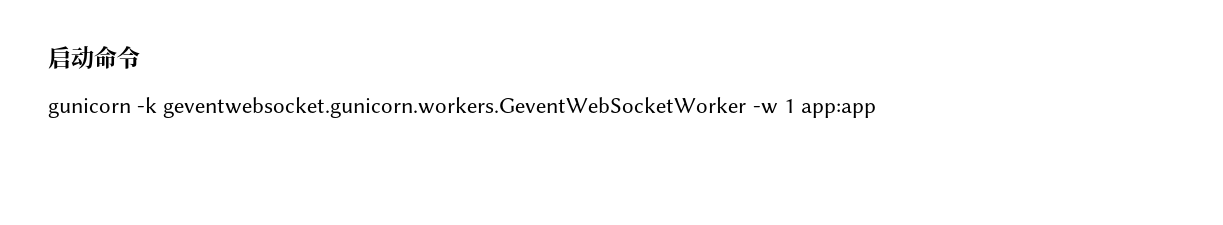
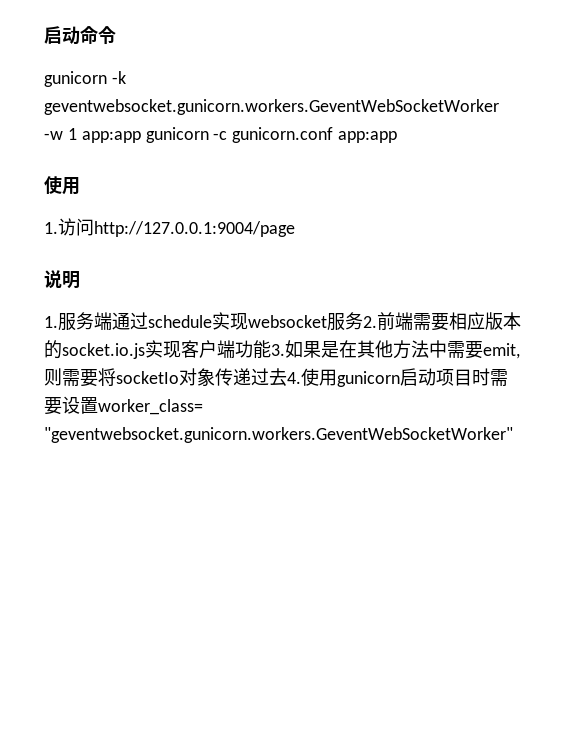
(877, 110) none -> [145,127,398,143] [44,176,80,195] [44,218,295,237] [44,270,80,289] [44,312,521,331] [44,340,520,359] [44,368,508,387] [44,396,203,415] [44,427,513,443] gunicorn -c gunicorn.conf app:app // 使用 // 1.访问http://127.0.0.1:9004/page // 说明 // 1.服务端通过schedule实现websocket服务2.前端需要相应版本的socket.io.js实现客户端功能3.如果是在其他方法中需要emit,则需要将socketIo对象传递过去4.使用gunicorn启动项目时需要设置worker_class= "geventwebsocket.gunicorn.workers.GeventWebSocketWorker"

